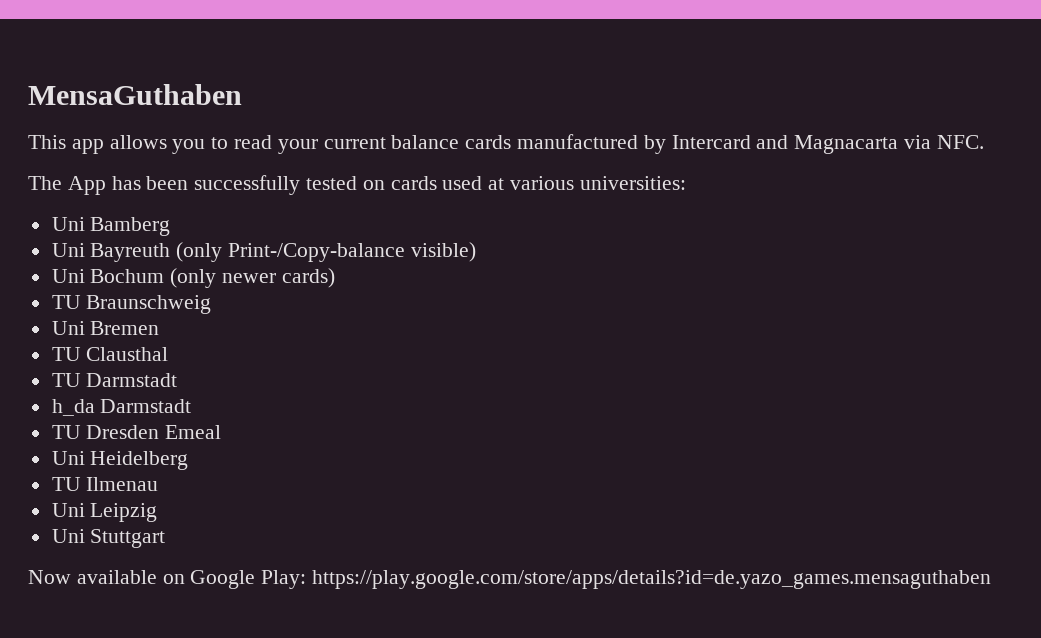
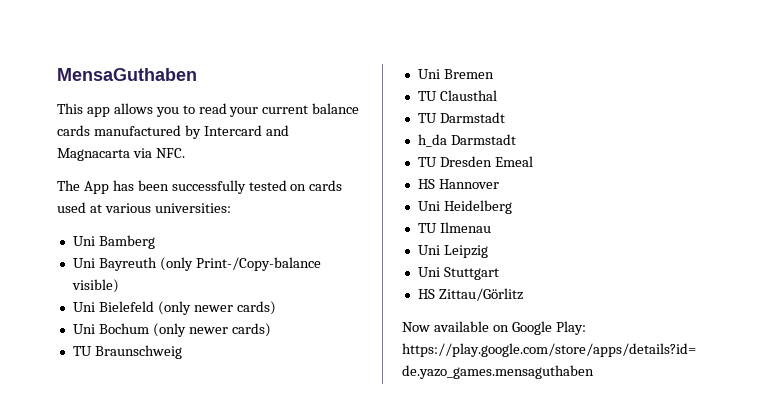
(476, 252) none -> [72,301,276,315] // Uni Bielefeld (only newer cards)
(222, 432) none -> [417,179,499,189] // HS Hannover
(166, 538) none -> [417,288,523,301] // HS Zittau/Görlitz

